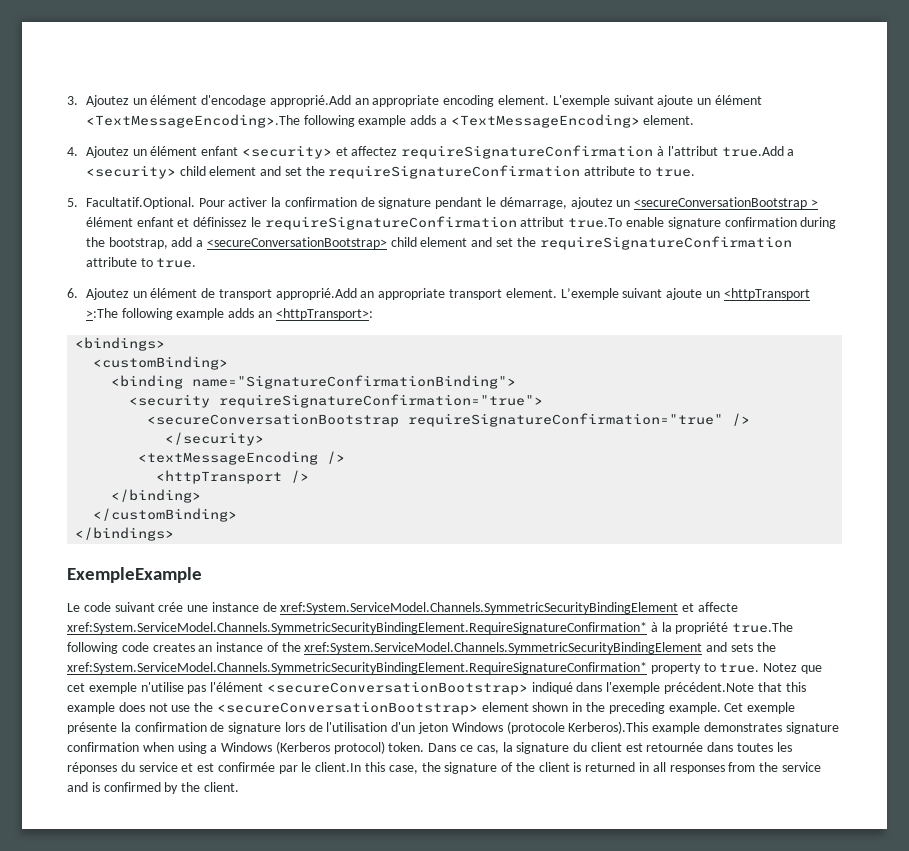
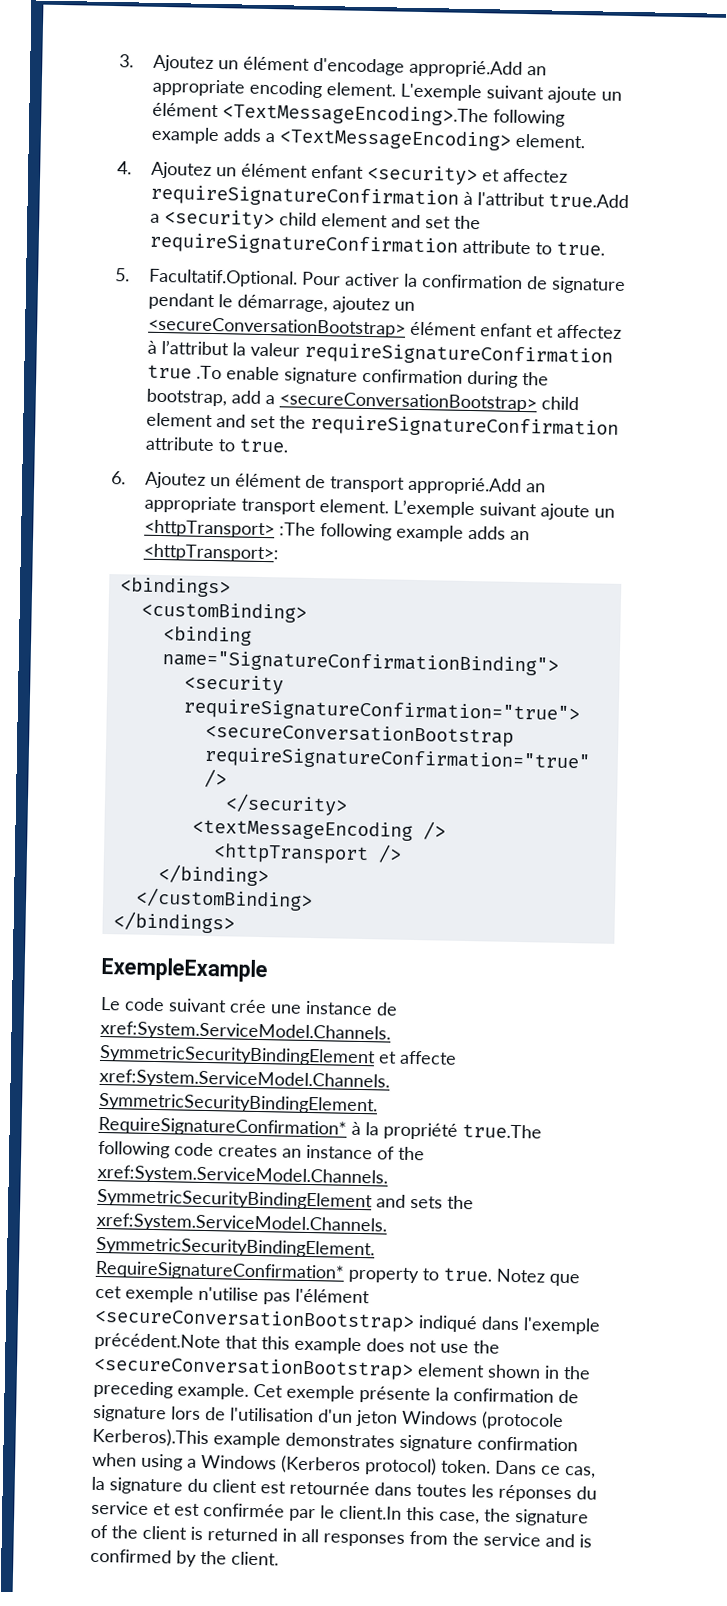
[634,197,818,209] <secureConversationBootstrap > -> [147,316,406,338] <secureConversationBootstrap>
[193,216,623,230] définissez le requireSignatureConfirmation attribut true.To -> [556,324,622,339] [146,339,613,367] [146,364,222,380] affectez à l’attribut la valeur requireSignatureConfirmation true .To
[723,288,810,300] [85,308,118,318] <httpTransport >:The -> [143,519,316,539] <httpTransport> :The

